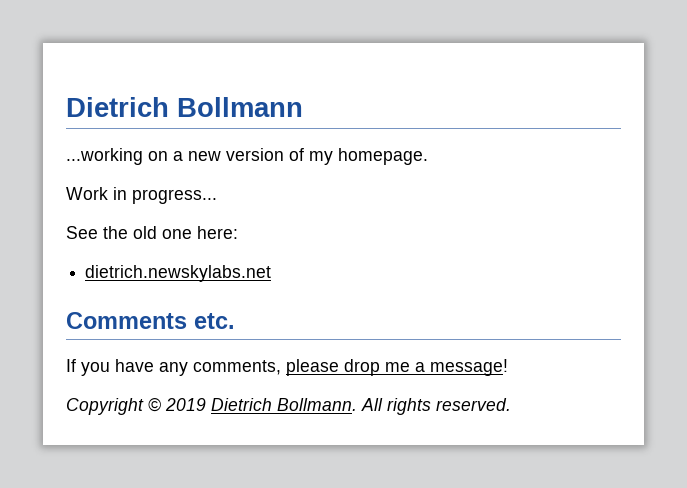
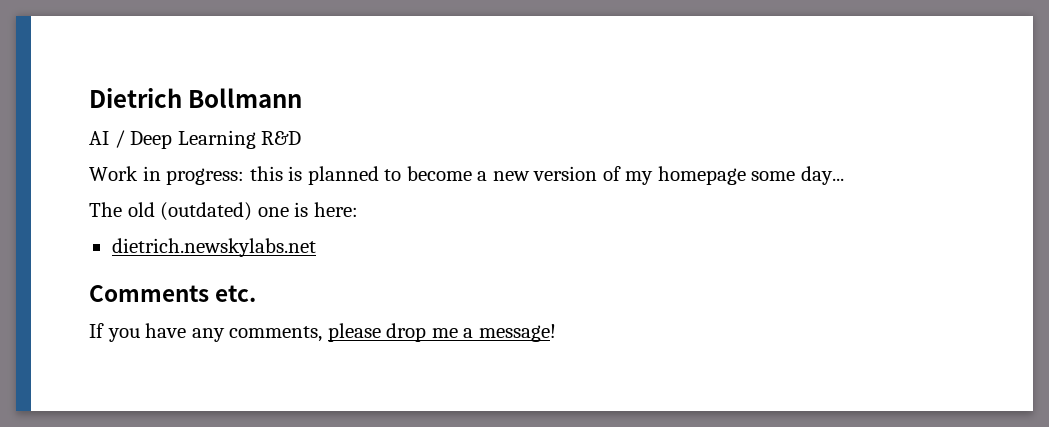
[66,148,168,165] ...working on -> [89,130,302,149] [89,166,472,185] AI / Deep Learning R&D // Work in progress: this is planned to become
[338,148,428,165] [66,187,217,204] [66,226,192,239] homepage. // Work in progress... // See the old one -> [657,166,845,185] [89,202,309,221] homepage some day... // The old (outdated) one is
[66,398,511,415] // Copyright © 2019 Dietrich Bollmann. All rights reserved. -> (556, 333) none

